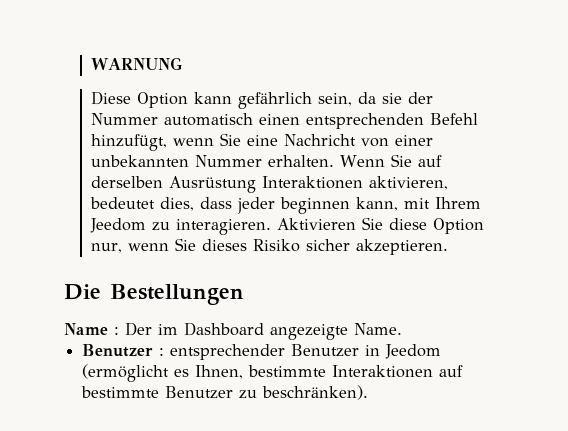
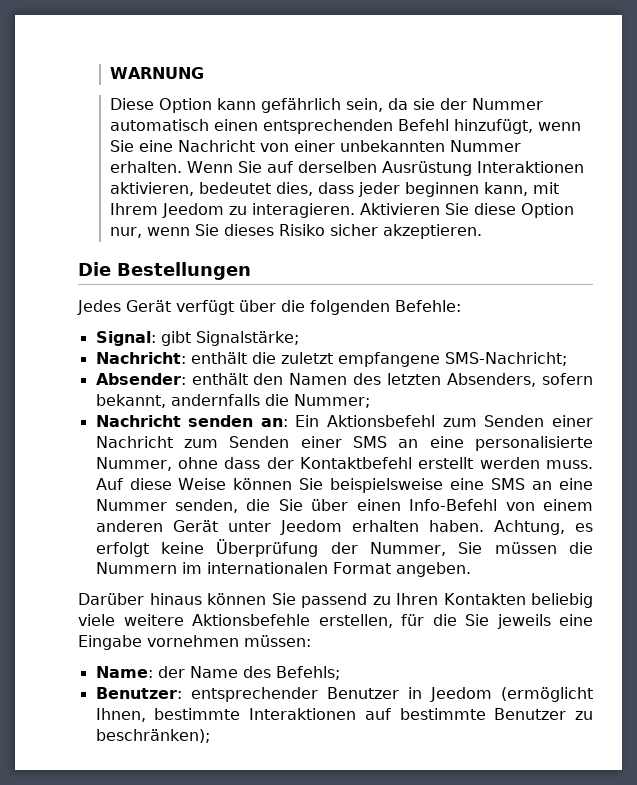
[64,322,402,340] [82,344,165,357] Name : Der im Dashboard angezeigte Name. // Benutzer : -> [77,300,461,315] [95,331,299,346] [95,352,567,367] [95,373,593,387] [95,394,370,408] [95,415,593,427] [95,436,593,451] [95,457,593,471] [95,478,593,493] [95,499,593,513] [95,520,593,535] [95,539,593,557] [95,562,471,577] [78,593,593,608] [78,614,593,629] [78,635,311,650] [95,666,340,680] [95,687,182,699] Jedes Gerät verfügt über die folgenden Befehle: // Signal: gibt Signalstärke; // Nachricht: enthält die zuletzt empfangene SMS-Nachricht; // Absender: enthält den Namen des letzten Absenders, sofern bekannt, andernfalls die Nummer; // Nachricht senden an: Ein Aktionsbefehl zum Senden einer Nachricht zum Senden einer SMS an eine personalisierte Nummer, ohne dass der Kontaktbefehl erstellt werden muss. Auf diese Weise können Sie beispielsweise eine SMS an eine Nummer senden, die Sie über einen Info-Befehl von einem anderen Gerät unter Jeedom erhalten haben. Achtung, es erfolgt keine Überprüfung der Nummer, Sie müssen die Nummern im internationalen Format angeben. // Darüber hinaus können Sie passend zu Ihren Kontakten beliebig viele weitere Aktionsbefehle erstellen, für die Sie jeweils eine Eingabe vornehmen müssen: // Name: der Name des Befehls; // Benutzer:
[174,369,190,377] es -> (593, 694) none
[262,385,369,400] beschränken). -> [95,729,210,743] beschränken);

